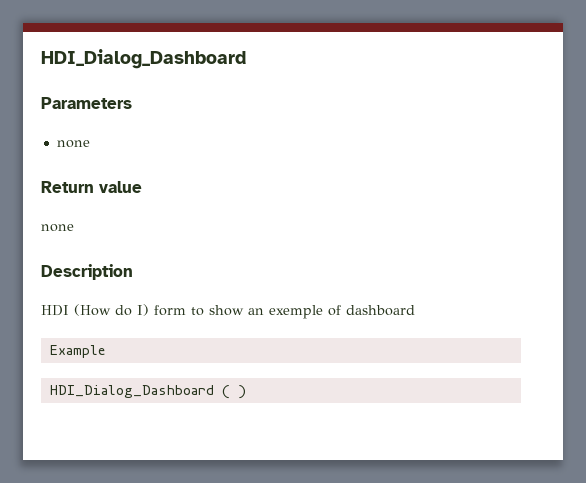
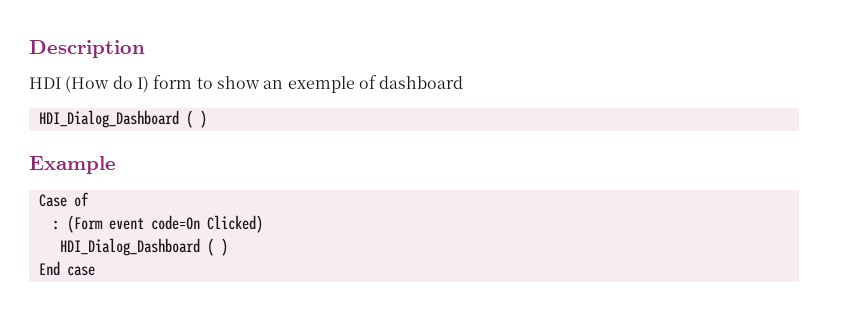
[41,49,246,69] [41,97,132,109] [56,140,90,148] [41,181,142,193] [41,224,74,232] HDI_Dialog_Dashboard // Parameters // none // Return value // none // -> (29, 49) none
[49,345,106,358] [49,385,246,399] Example // HDI_Dialog_Dashboard ( ) -> [38,110,207,128] [29,156,116,174] [38,192,89,207] [52,215,263,233] [59,238,228,256] [38,261,95,276] HDI_Dialog_Dashboard ( ) // Example // Case of // : (Form event code=On Clicked) // HDI_Dialog_Dashboard ( ) // End case

